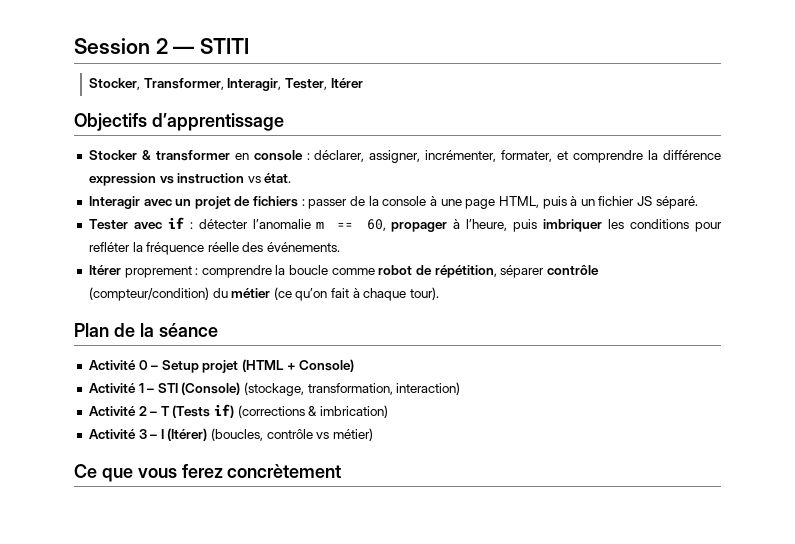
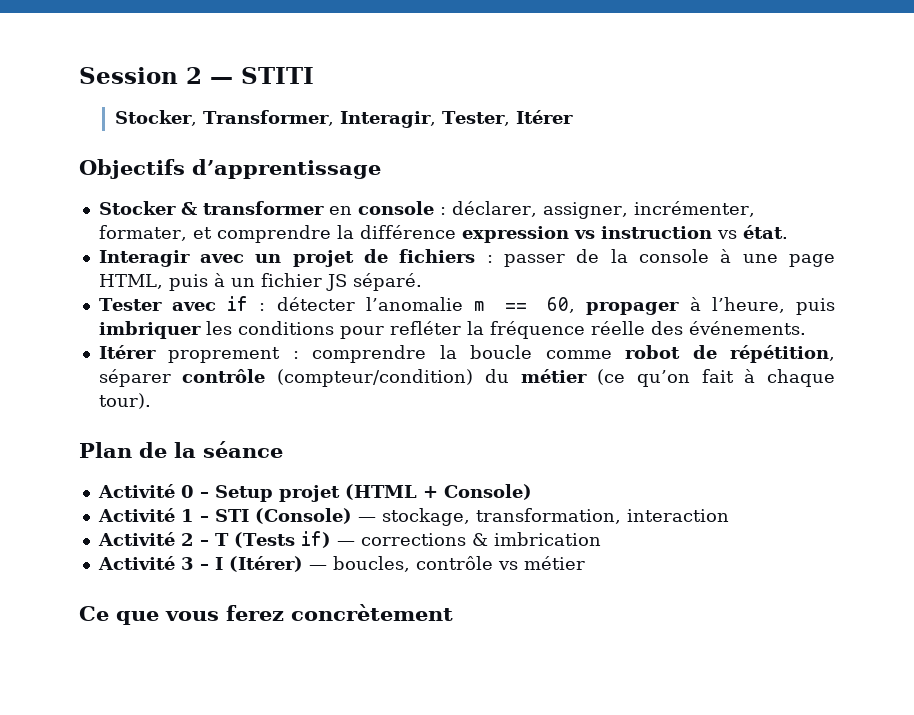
[244,382,461,396] (stockage, transformation, interaction) -> [357,508,729,526] — stockage, transformation, interaction
[237,405,389,418] (corrections & imbrication) -> [336,532,601,546] — corrections & imbrication
[211,428,264,441] (boucles, -> [308,556,410,572] — boucles,
[333,428,374,441] métier) -> [523,556,585,570] métier

